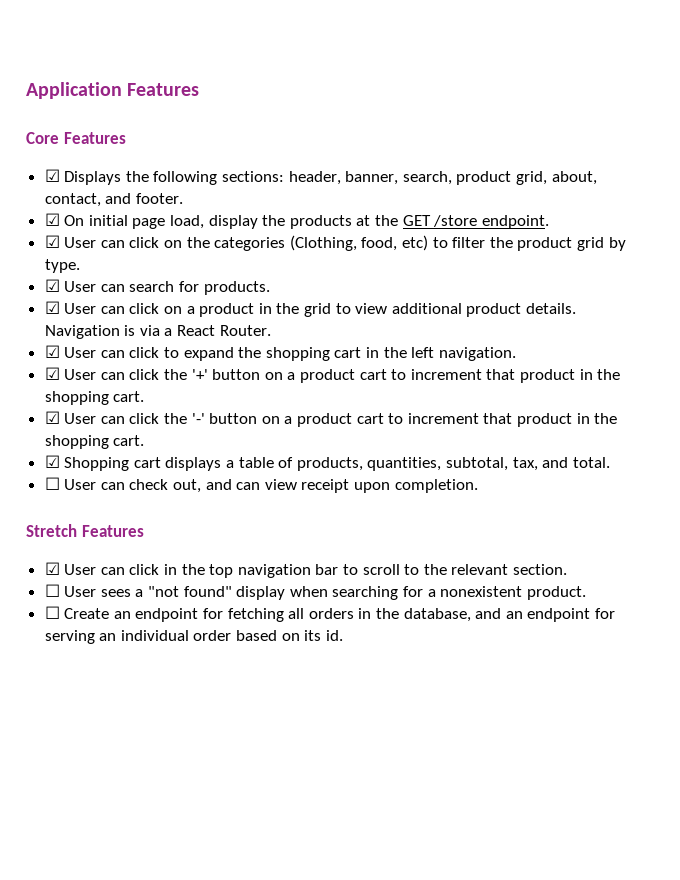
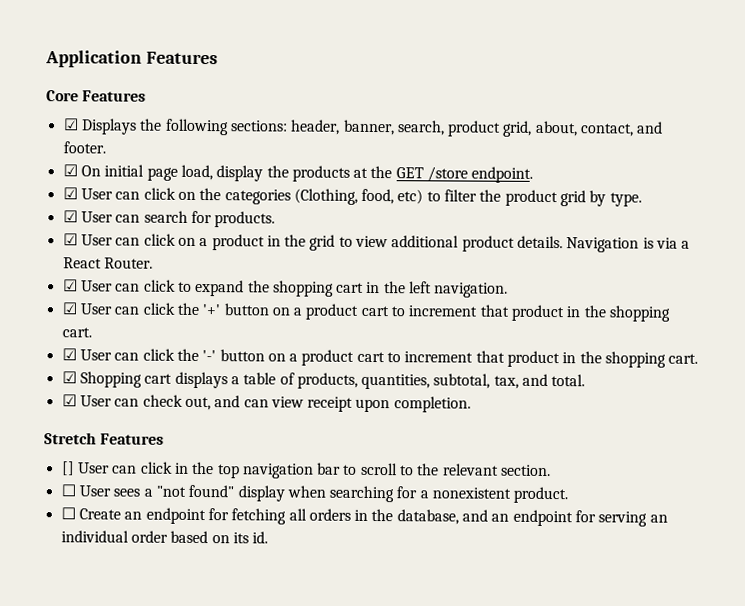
[44,477,60,490] ☐ -> [61,394,77,407] ☑
[44,562,60,575] ☑ -> [61,461,75,476] []

